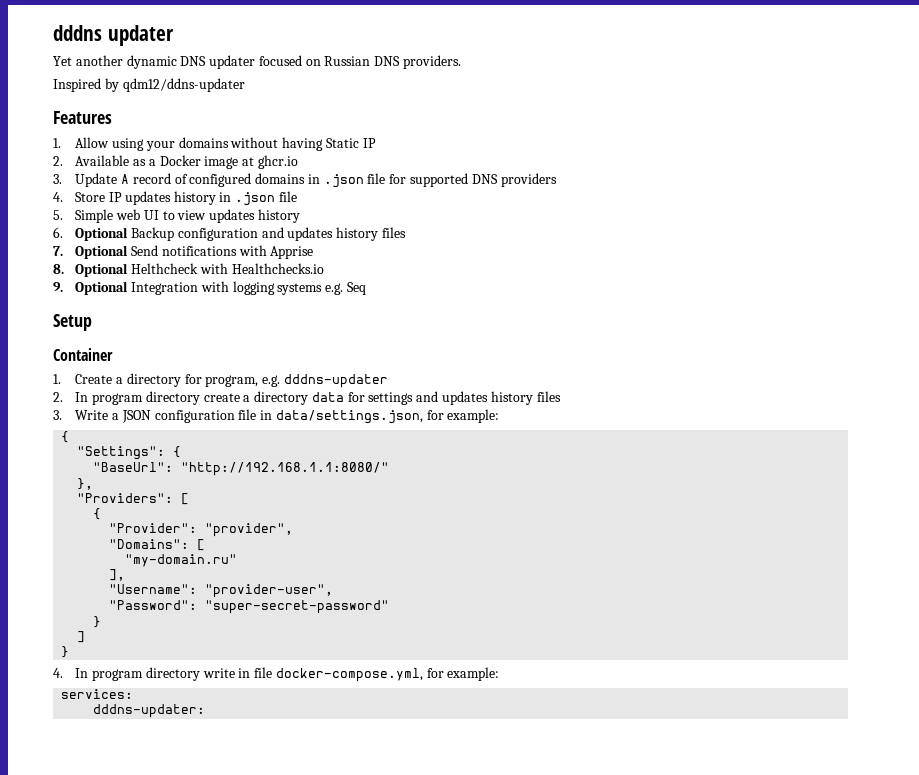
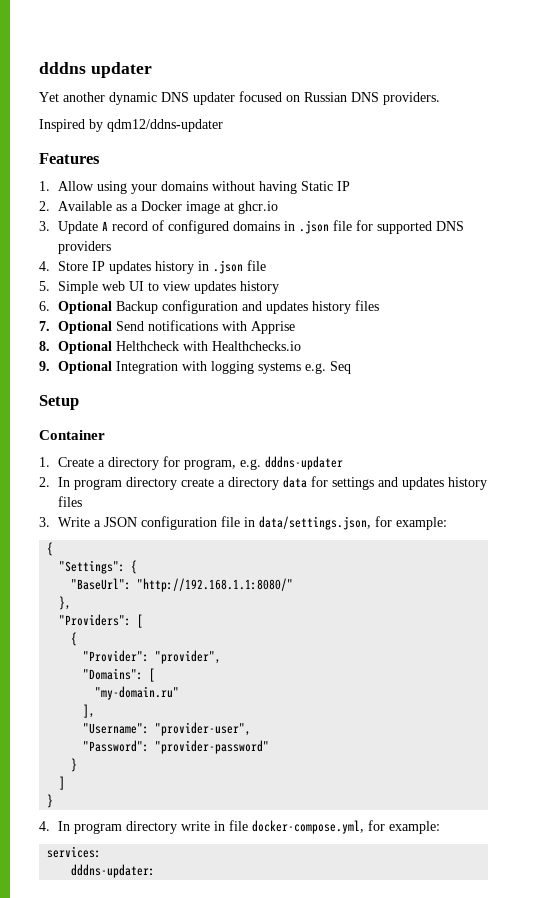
[205,600,390,614] "super-secret-password" -> [155,740,270,754] "provider-password"

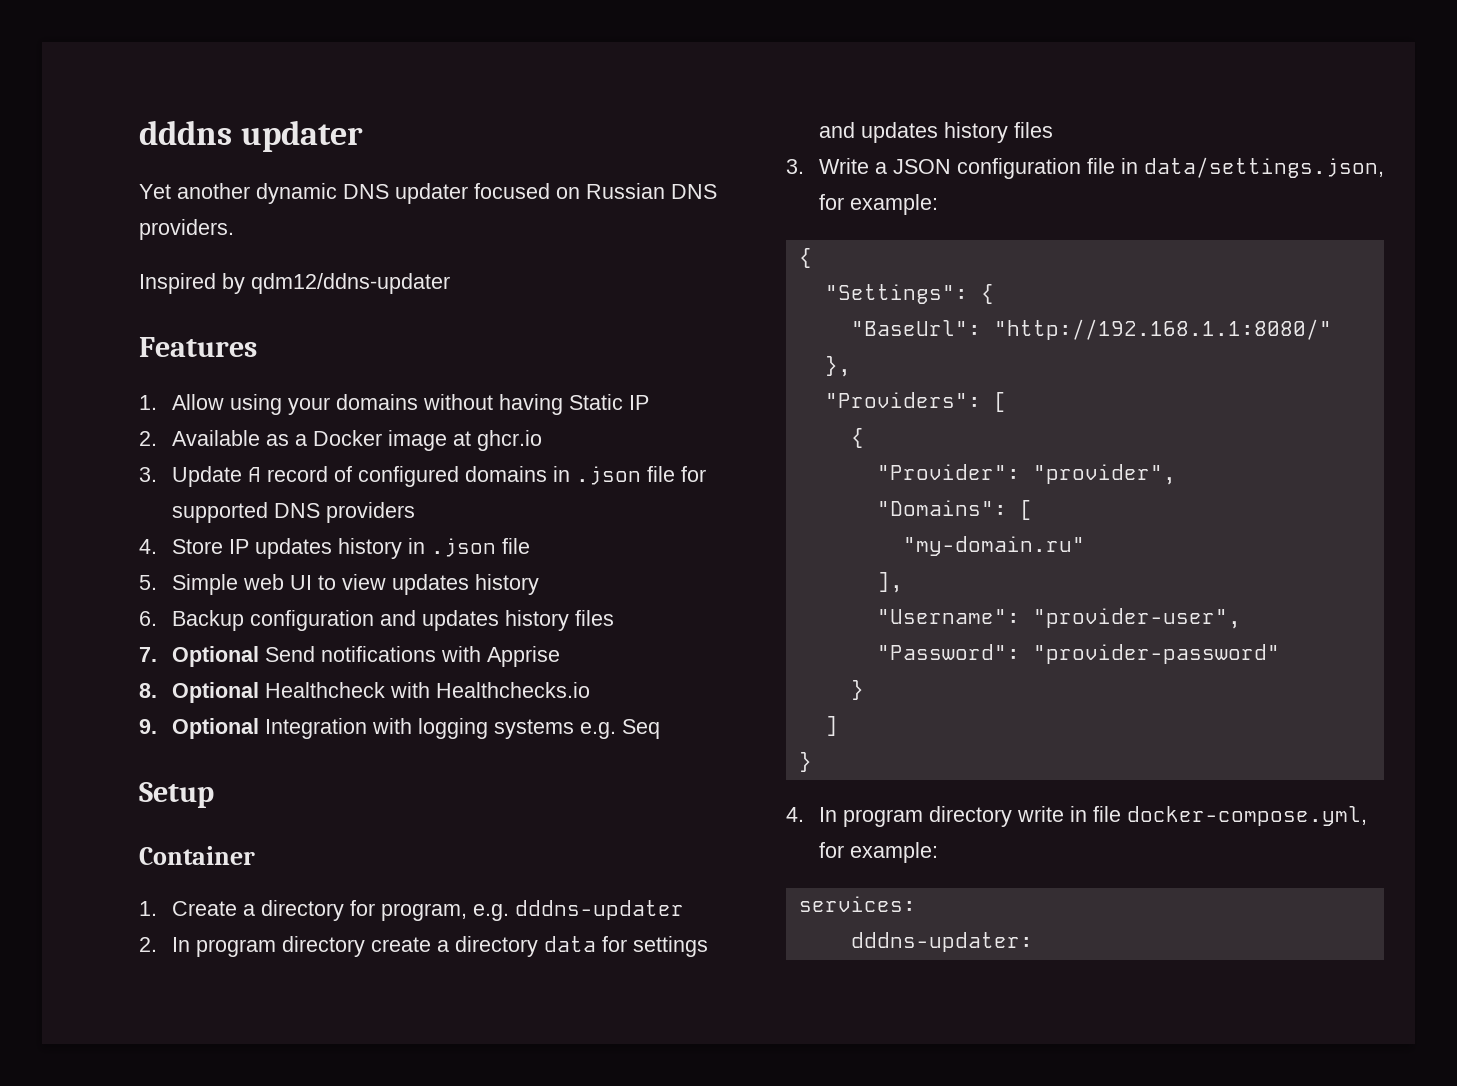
[57,301,112,314] Optional -> (157, 618) none
[115,341,179,351] Helthcheck -> [264,682,385,698] Healthcheck

